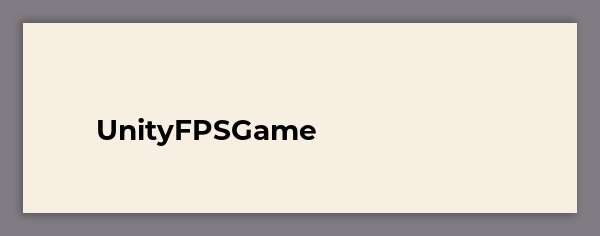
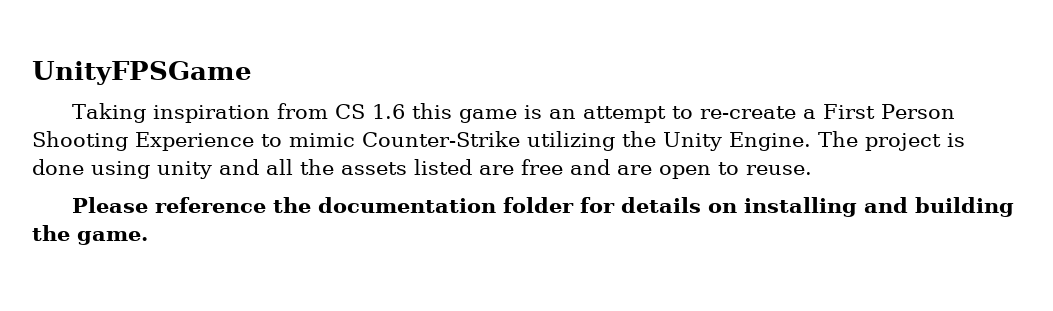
(317, 132) none -> [71,103,955,123] [32,131,965,151] [32,159,812,179] [71,197,1014,217] [32,225,148,245] // Taking inspiration from CS 1.6 this game is an attempt to re-create a First Person Shooting Experience to mimic Counter-Strike utilizing the Unity Engine. The project is done using unity and all the assets listed are free and are open to reuse. // Please reference the documentation folder for details on installing and building the game.

